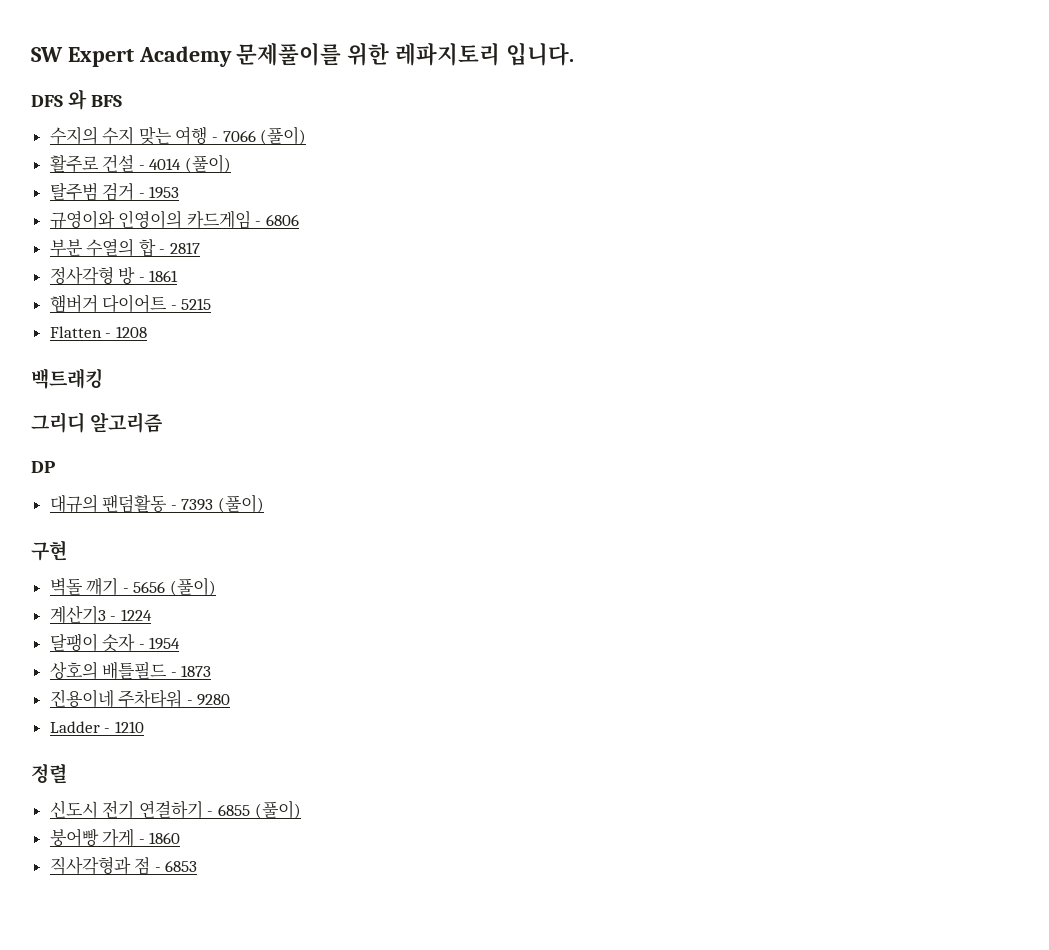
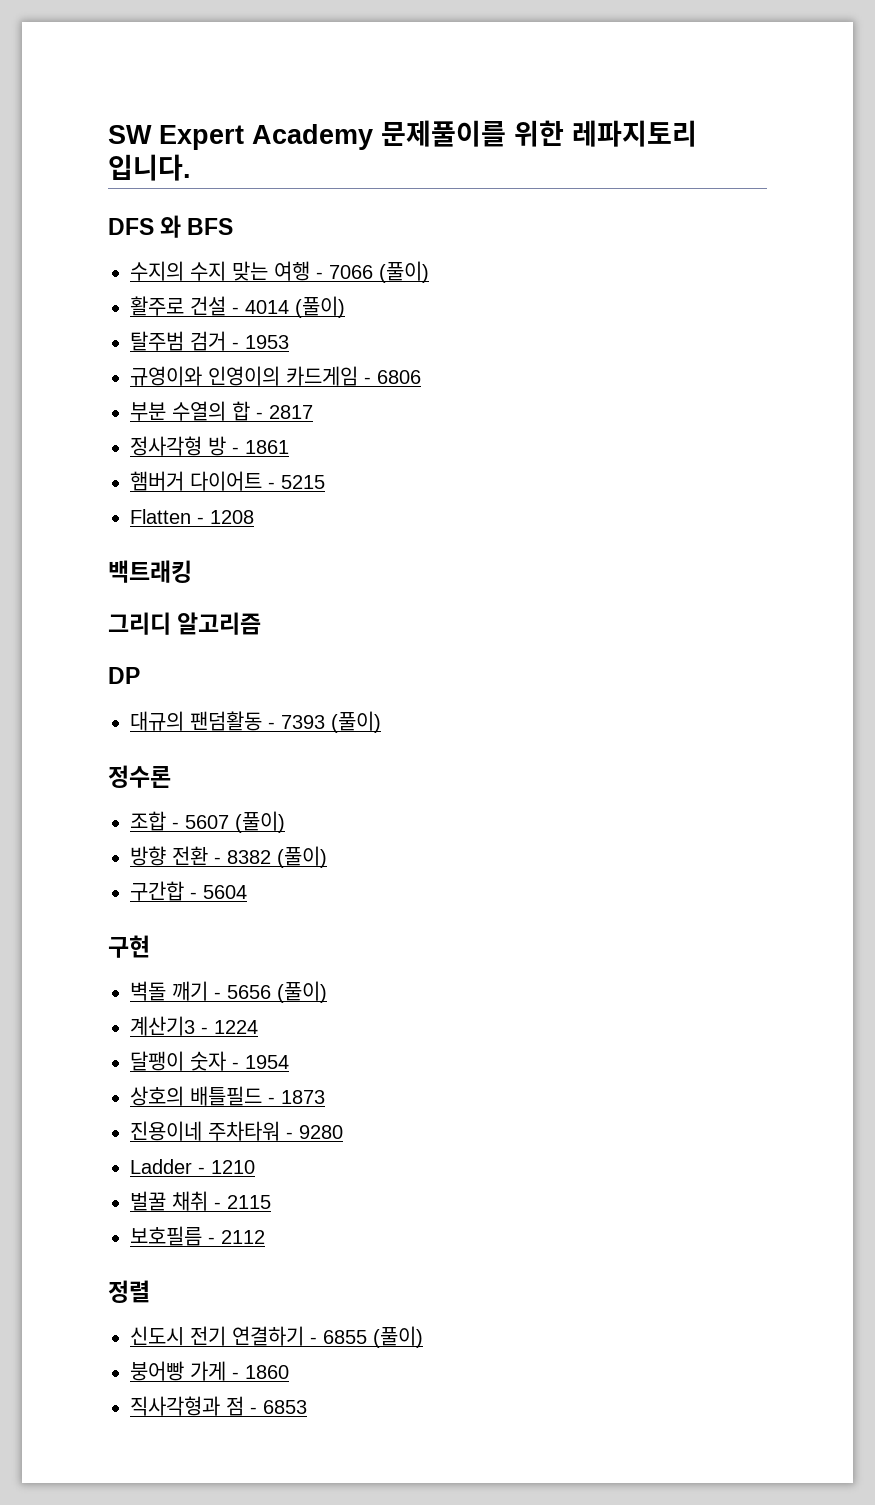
(265, 503) none -> [108,765,171,788] [130,811,285,833] [130,846,327,868] [130,881,247,901] // 정수론 // 조합 - 5607 (풀이) // 방향 전환 - 8382 (풀이) // 구간합 - 5604
(144, 727) none -> [130,1191,271,1211] [130,1226,265,1246] // 벌꿀 채취 - 2115 // 보호필름 - 2112

